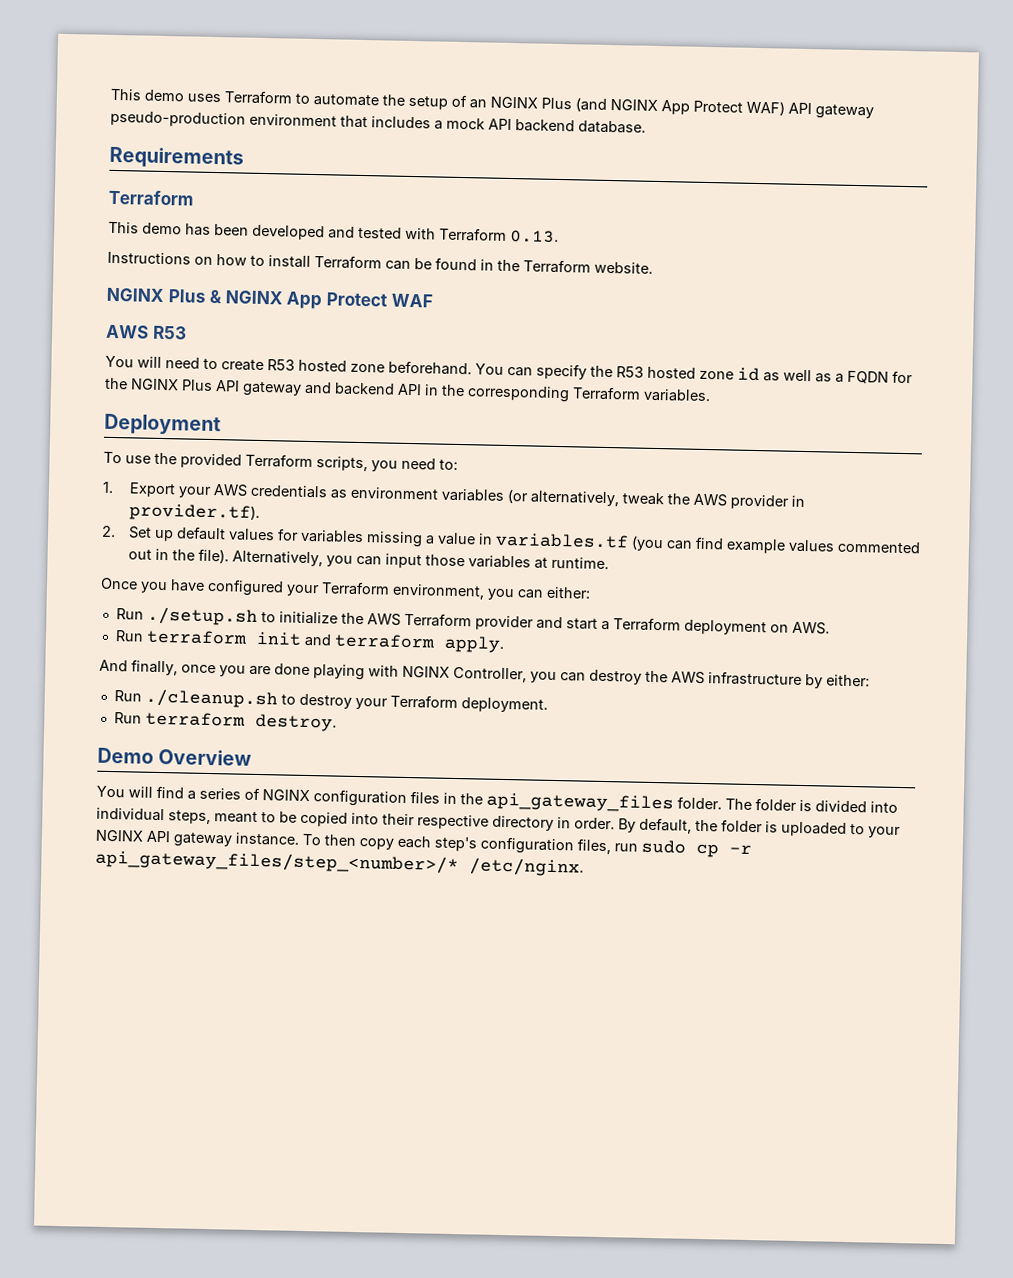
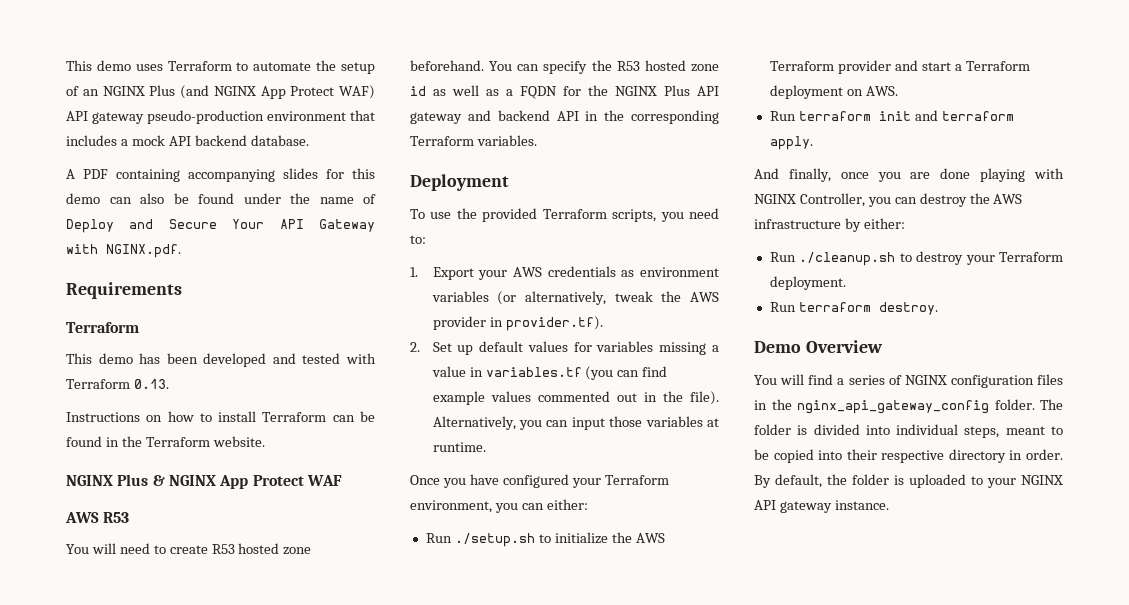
(646, 127) none -> [66,168,375,182] [66,193,376,204] [66,219,375,233] [66,244,181,258] // A PDF containing accompanying slides for this demo can also be found under the name of Deploy and Secure Your API Gateway with NGINX.pdf.
[486,792,674,813] api_gateway_files -> [797,400,989,414] nginx_api_gateway_config
[302,833,752,858] [95,849,584,877] To then copy each step's configuration files, run sudo cp -r api_gateway_files/step_<number>/* /etc/nginx. -> (889, 505) none

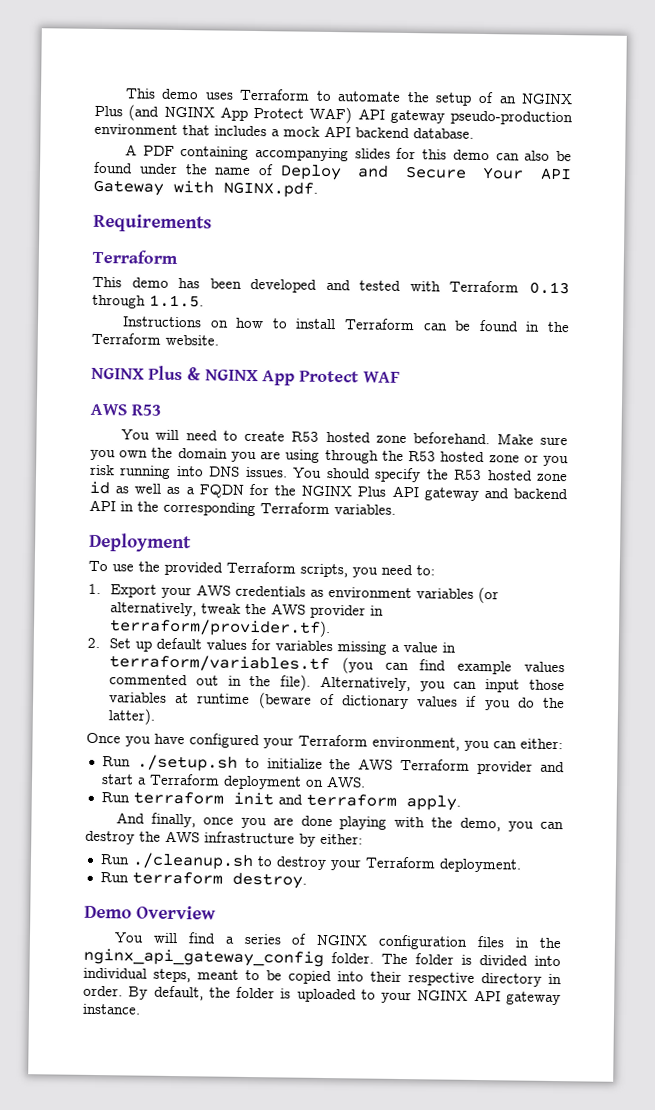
[133,379,169,389] 0.13. -> [529,281,570,295] [92,294,204,309] 0.13 through 1.1.5.
[489,61,540,71] You can -> [496,433,568,446] [90,447,569,467] [90,464,371,479] Make sure you own the domain you are using through the R53 hosted zone or you risk running into DNS issues. You should
[505,316,603,331] provider.tf). -> [109,618,332,638] terraform/provider.tf).
[485,367,582,377] variables.tf -> [109,654,331,673] terraform/variables.tf
[432,442,486,452] runtime. -> [197,692,566,711] [108,708,156,725] runtime (beware of dictionary values if you do the latter).
[754,193,865,207] NGINX Controller, -> [431,817,502,832] the demo,

